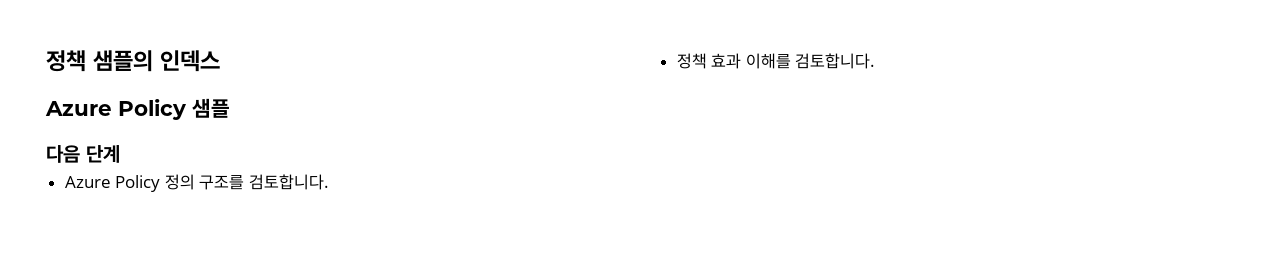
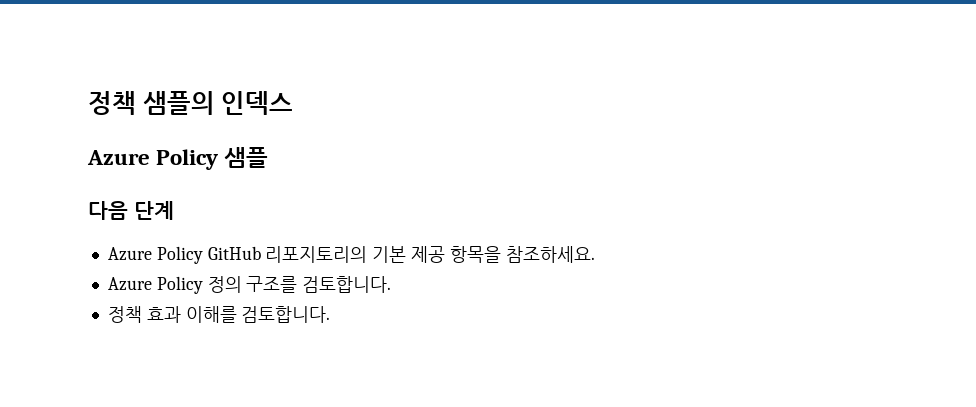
(120, 154) none -> [107,246,595,264] // Azure Policy GitHub 리포지토리의 기본 제공 항목을 참조하세요.

